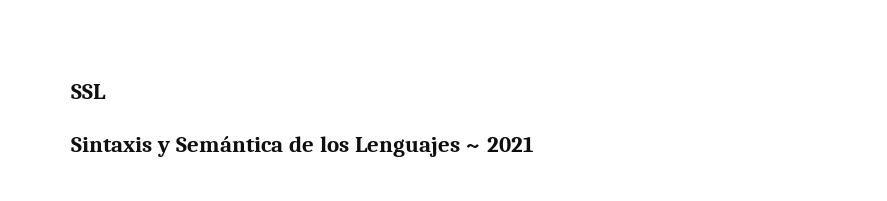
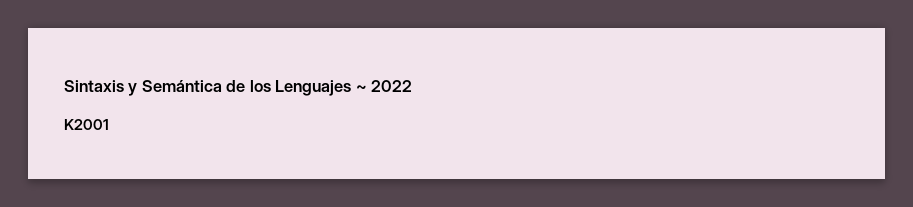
[71,84,106,99] SSL // -> (64, 86) none
[486,136,534,152] 2021 -> [371,80,413,92] [64,119,109,130] 2022 // K2001

